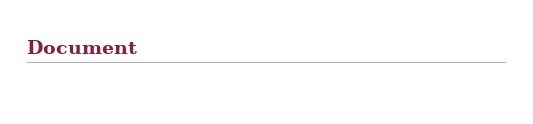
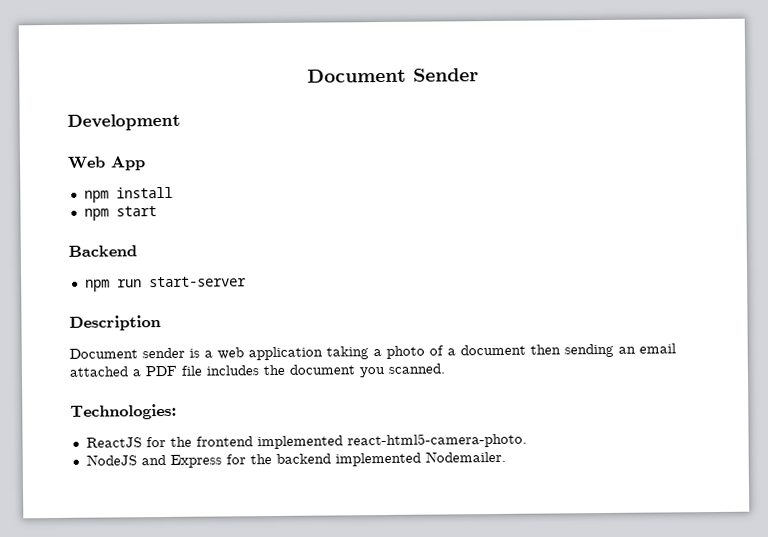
[27,40,137,54] Document -> [306,68,479,83] [67,113,181,131] [67,156,146,171] [83,186,173,203] [83,206,157,221] [68,245,137,257] [84,276,247,292] [69,315,161,331] [69,343,676,361] [69,363,445,378] [70,403,177,420] [85,432,527,450] [85,450,506,468] Document Sender // Development // Web App // npm install // npm start // Backend // npm run start-server // Description // Document sender is a web application taking a photo of a document then sending an email attached a PDF file includes the document you scanned. // Technologies: // ReactJS for the frontend implemented react-html5-camera-photo. // NodeJS and Express for the backend implemented Nodemailer.

